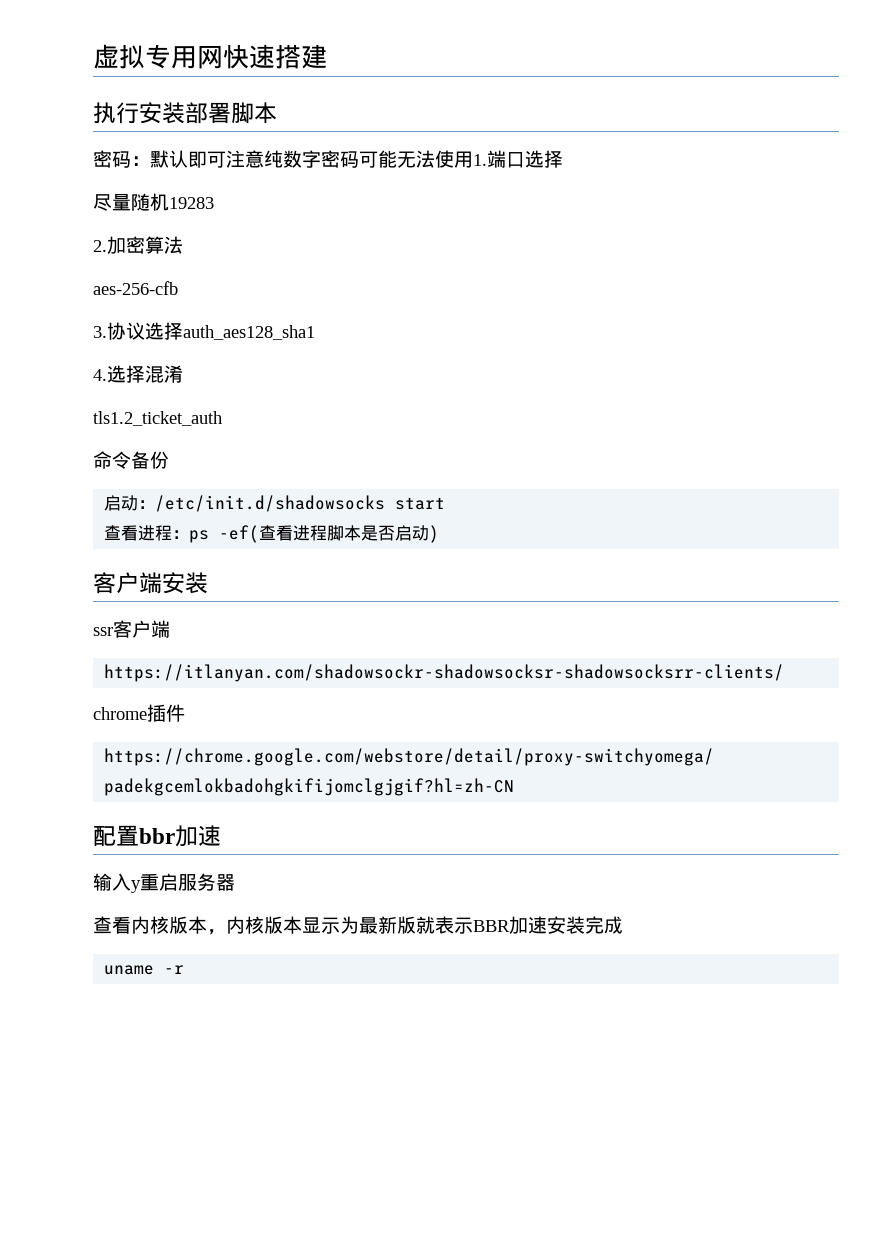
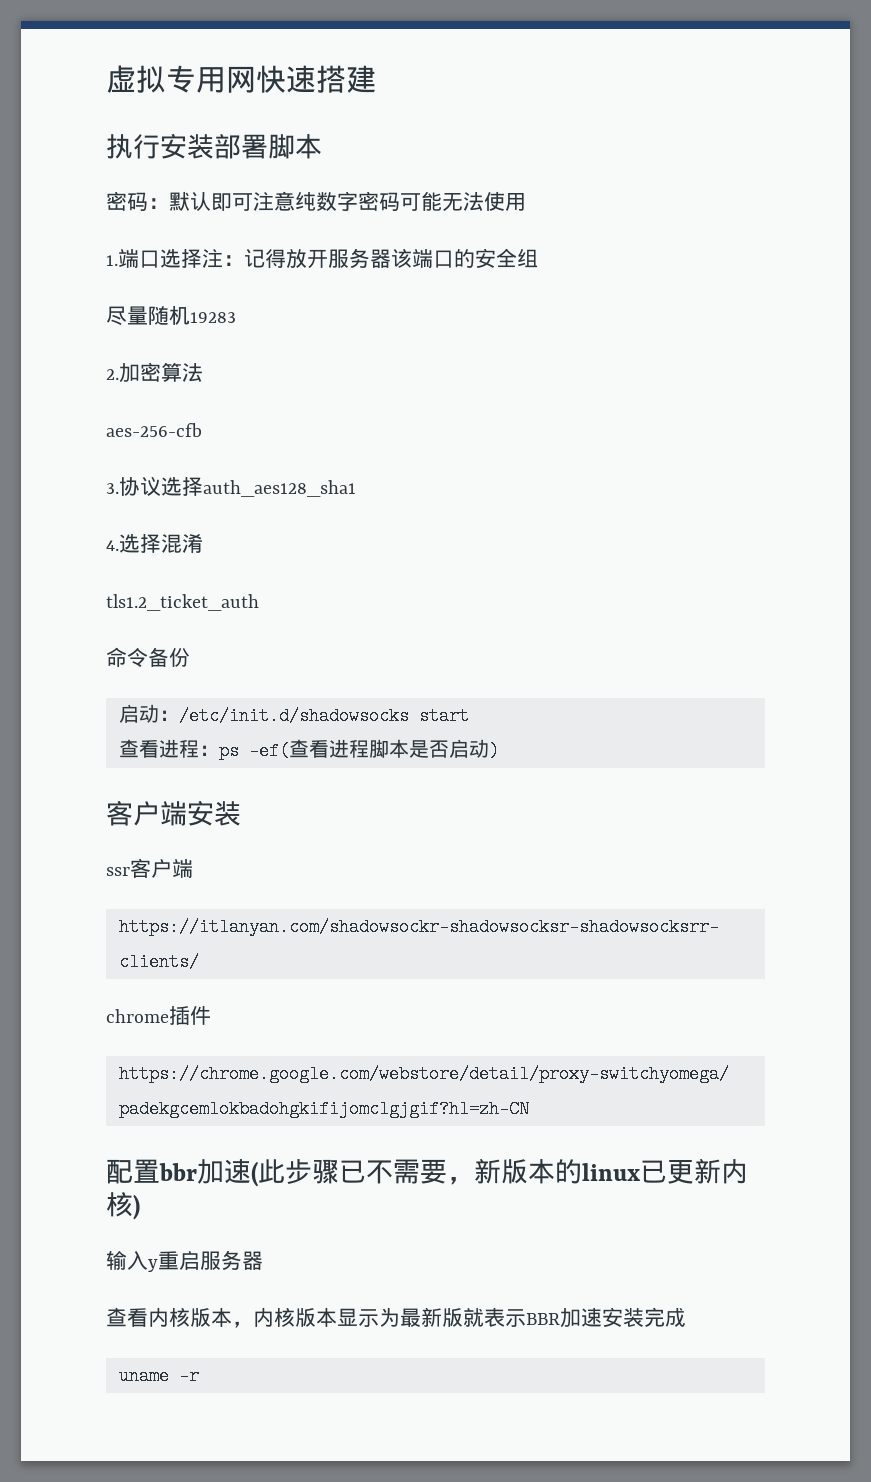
(473, 159) none -> (526, 202) //
(563, 159) none -> [202,248,538,269] 注：记得放开服务器该端口的安全组
(221, 835) none -> [251,1158,748,1187] [106,1192,140,1220] (此步骤已不需要，新版本的linux已更新内核)

